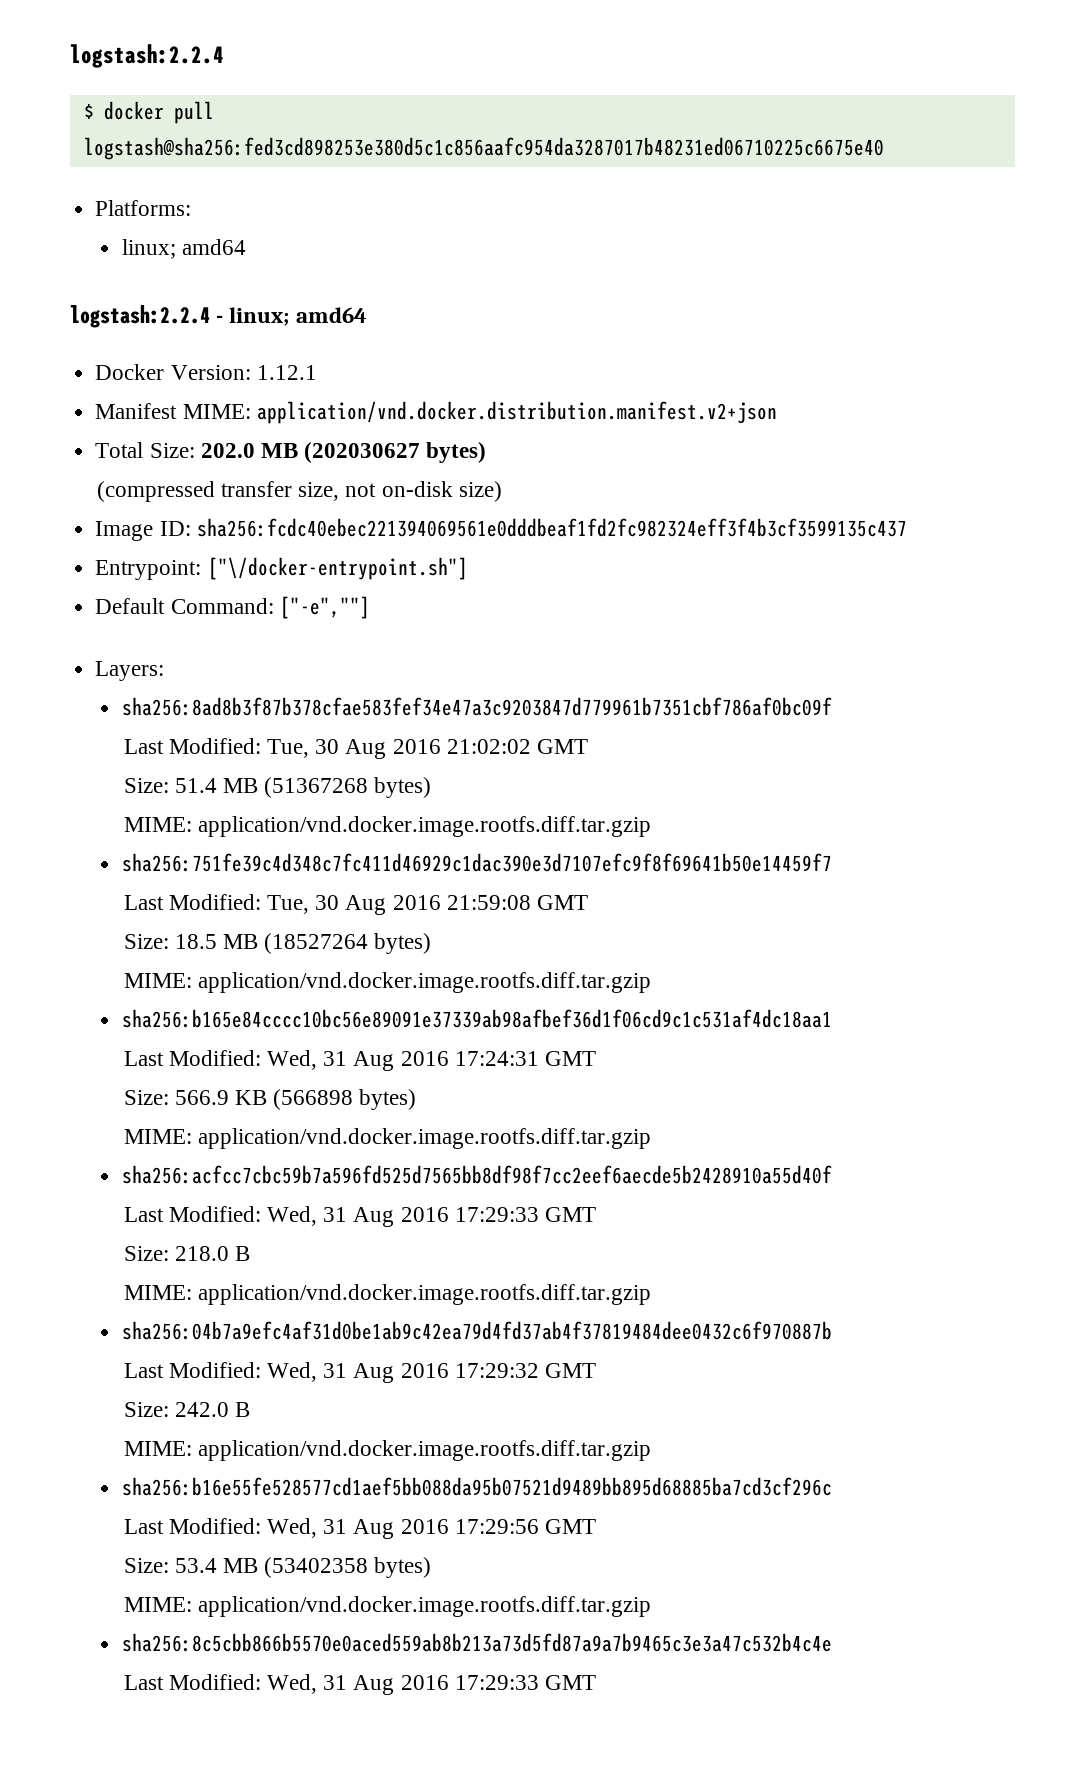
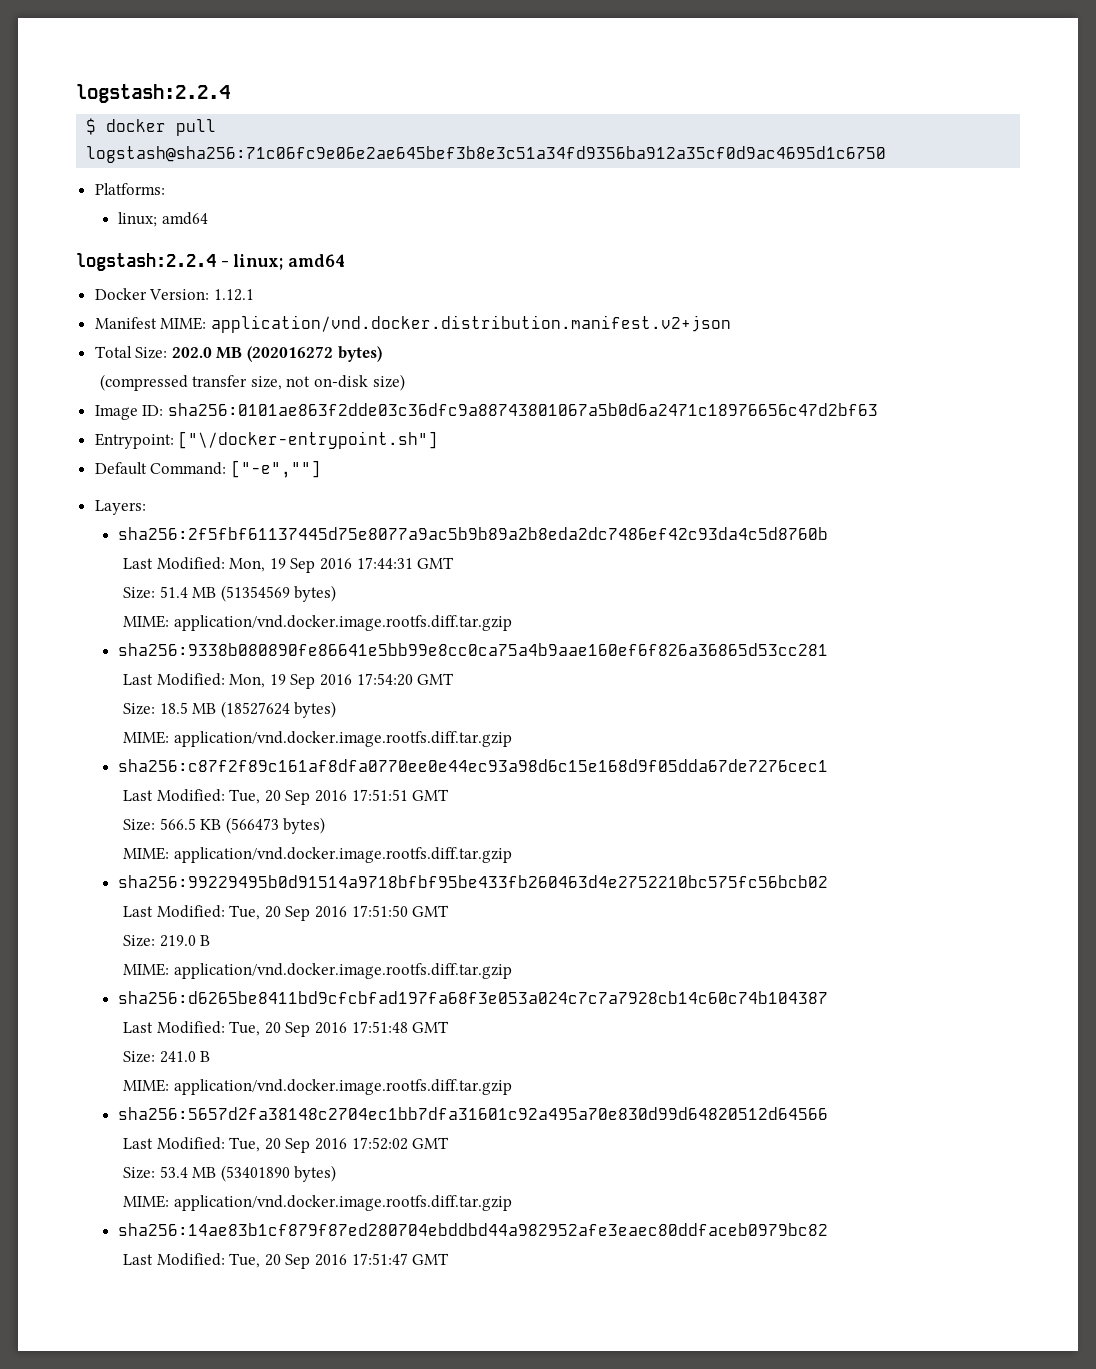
[83,137,884,160] logstash@sha256:fed3cd898253e380d5c1c856aafc954da3287017b48231ed06710225c6675e40 -> [86,146,887,163] logstash@sha256:71c06fc9e06e2ae645bef3b8e3c51a34fd9356ba912a35cf0d9ac4695d1c6750
[304,442,421,463] (202030627 -> [247,346,334,362] (202016272
[196,518,907,537] sha256:fcdc40ebec221394069561e0dddbeaf1fd2fc982324eff3f4b3cf3599135c437 -> [167,403,878,416] sha256:0101ae863f2dde03c36dfc9a88743801067a5b0d6a2471c18976656c47d2bf63
[122,697,833,716] [123,738,531,759] sha256:8ad8b3f87b378cfae583fef34e47a3c9203847d779961b7351cbf786af0bc09f // Last Modified: Tue, 30 Aug 2016 21:02:02 -> [118,527,829,540] [123,557,413,573] sha256:2f5fbf61137445d75e8077a9ac5b9b89a2b8eda2dc7486ef42c93da4c5d8760b // Last Modified: Mon, 19 Sep 2016 17:44:31
[264,777,432,798] [123,816,651,837] [122,853,833,872] [123,894,531,915] (51367268 bytes) // MIME: application/vnd.docker.image.rootfs.diff.tar.gzip // sha256:751fe39c4d348c7fc411d46929c1dac390e3d7107efc9f8f69641b50e14459f7 // Last Modified: Tue, 30 Aug 2016 21:59:08 -> [220,585,337,602] [123,615,512,631] [118,643,829,656] [123,673,413,689] (51354569 bytes) // MIME: application/vnd.docker.image.rootfs.diff.tar.gzip // sha256:9338b080890fe86641e5bb99e8cc0ca75a4b9aae160ef6f826a36865d53cc281 // Last Modified: Mon, 19 Sep 2016 17:54:20
[264,933,432,954] [123,972,651,993] [122,1009,833,1028] [123,1050,597,1071] [123,1089,417,1110] [123,1128,651,1149] [122,1165,833,1184] [123,1206,597,1227] [123,1246,251,1261] [123,1284,651,1305] [122,1321,833,1340] [123,1362,597,1383] [123,1402,251,1417] [123,1440,651,1461] [122,1477,833,1496] [123,1518,539,1539] (18527264 bytes) // MIME: application/vnd.docker.image.rootfs.diff.tar.gzip // sha256:b165e84cccc10bc56e89091e37339ab98afbef36d1f06cd9c1c531af4dc18aa1 // Last Modified: Wed, 31 Aug 2016 17:24:31 GMT // Size: 566.9 KB (566898 bytes) // MIME: application/vnd.docker.image.rootfs.diff.tar.gzip // sha256:acfcc7cbc59b7a596fd525d7565bb8df98f7cc2eef6aecde5b2428910a55d40f // Last Modified: Wed, 31 Aug 2016 17:29:33 GMT // Size: 218.0 B // MIME: application/vnd.docker.image.rootfs.diff.tar.gzip // sha256:04b7a9efc4af31d0be1ab9c42ea79d4fd37ab4f37819484dee0432c6f970887b // Last Modified: Wed, 31 Aug 2016 17:29:32 GMT // Size: 242.0 B // MIME: application/vnd.docker.image.rootfs.diff.tar.gzip // sha256:b16e55fe528577cd1aef5bb088da95b07521d9489bb895d68885ba7cd3cf296c // Last Modified: Wed, 31 Aug 2016 17:29:56 -> [220,701,337,718] [123,731,512,747] [118,759,829,772] [123,789,450,805] [123,817,326,834] [123,847,512,863] [118,875,829,888] [123,905,450,921] [123,935,211,947] [123,963,512,979] [118,991,829,1004] [123,1021,450,1037] [123,1051,211,1063] [123,1079,512,1095] [118,1107,829,1120] [123,1137,408,1153] (18527624 bytes) // MIME: application/vnd.docker.image.rootfs.diff.tar.gzip // sha256:c87f2f89c161af8dfa0770ee0e44ec93a98d6c15e168d9f05dda67de7276cec1 // Last Modified: Tue, 20 Sep 2016 17:51:51 GMT // Size: 566.5 KB (566473 bytes) // MIME: application/vnd.docker.image.rootfs.diff.tar.gzip // sha256:99229495b0d91514a9718bfbf95be433fb260463d4e2752210bc575fc56bcb02 // Last Modified: Tue, 20 Sep 2016 17:51:50 GMT // Size: 219.0 B // MIME: application/vnd.docker.image.rootfs.diff.tar.gzip // sha256:d6265be8411bd9cfcbfad197fa68f3e053a024c7c7a7928cb14c60c74b104387 // Last Modified: Tue, 20 Sep 2016 17:51:48 GMT // Size: 241.0 B // MIME: application/vnd.docker.image.rootfs.diff.tar.gzip // sha256:5657d2fa38148c2704ec1bb7dfa31601c92a495a70e830d99d64820512d64566 // Last Modified: Tue, 20 Sep 2016 17:52:02
[264,1557,432,1578] [123,1596,651,1617] [122,1633,833,1652] [123,1674,539,1695] (53402358 bytes) // MIME: application/vnd.docker.image.rootfs.diff.tar.gzip // sha256:8c5cbb866b5570e0aced559ab8b213a73d5fd87a9a7b9465c3e3a47c532b4c4e // Last Modified: Wed, 31 Aug 2016 17:29:33 -> [220,1165,337,1182] [123,1195,512,1211] [118,1223,829,1236] [123,1253,408,1269] (53401890 bytes) // MIME: application/vnd.docker.image.rootfs.diff.tar.gzip // sha256:14ae83b1cf879f87ed280704ebddbd44a982952afe3eaec80ddfaceb0979bc82 // Last Modified: Tue, 20 Sep 2016 17:51:47

